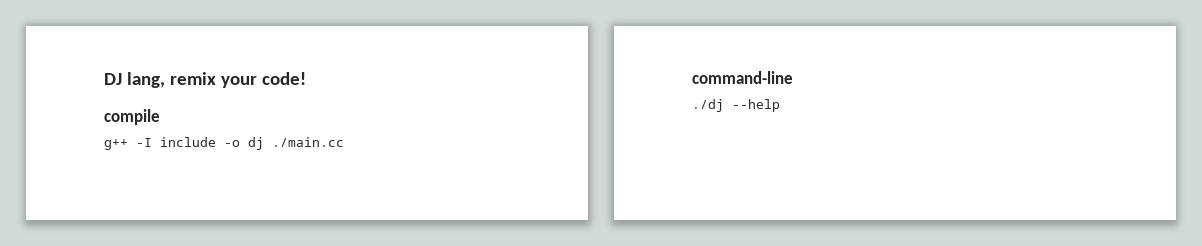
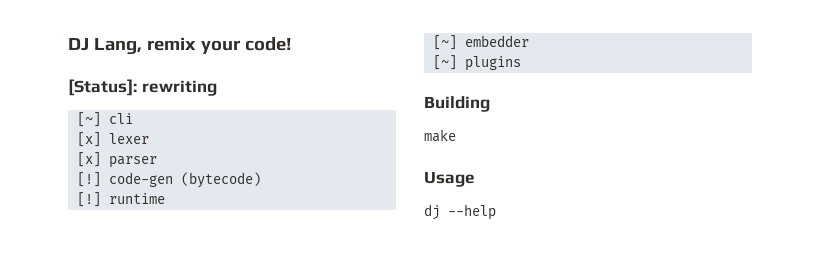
[126,72,165,88] lang, -> [93,38,142,55] Lang,
[104,109,160,125] [104,137,344,150] [692,71,793,84] [692,99,724,112] compile // g++ -I include -o dj ./main.cc // command-line // ./dj -> [68,79,217,96] [76,112,133,127] [76,132,149,147] [76,152,157,168] [76,172,261,188] [76,192,165,207] [432,35,529,50] [432,55,521,71] [424,96,490,112] [424,129,456,142] [424,171,475,187] [424,204,440,220] [Status]: rewriting // [~] cli // [x] lexer // [x] parser // [!] code-gen (bytecode) // [!] runtime // [~] embedder // [~] plugins // Building // make // Usage // dj

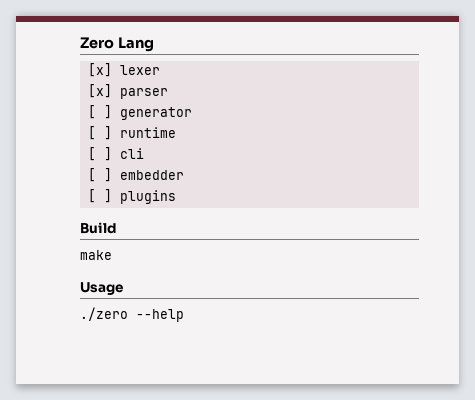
[68,37,291,55] [68,79,217,96] [76,112,133,127] [76,132,149,147] [76,152,157,168] [76,172,261,188] [76,192,165,207] [432,35,457,50] DJ Lang, remix your code! // [Status]: rewriting // [~] cli // [x] lexer // [x] parser // [!] code-gen (bytecode) // [!] runtime // [~] -> [80,37,154,52] [87,63,160,77] [87,84,168,99] [87,105,192,120] [87,126,176,140] [87,147,144,161] [87,168,112,182] Zero Lang // [x] lexer // [x] parser // [ ] generator // [ ] runtime // [ ] cli // [ ]
[432,55,457,70] [~] -> [87,189,112,203] [ ]
[424,96,490,112] Building -> [80,222,116,234] Build
[424,204,440,220] dj -> [80,307,128,321] ./zero

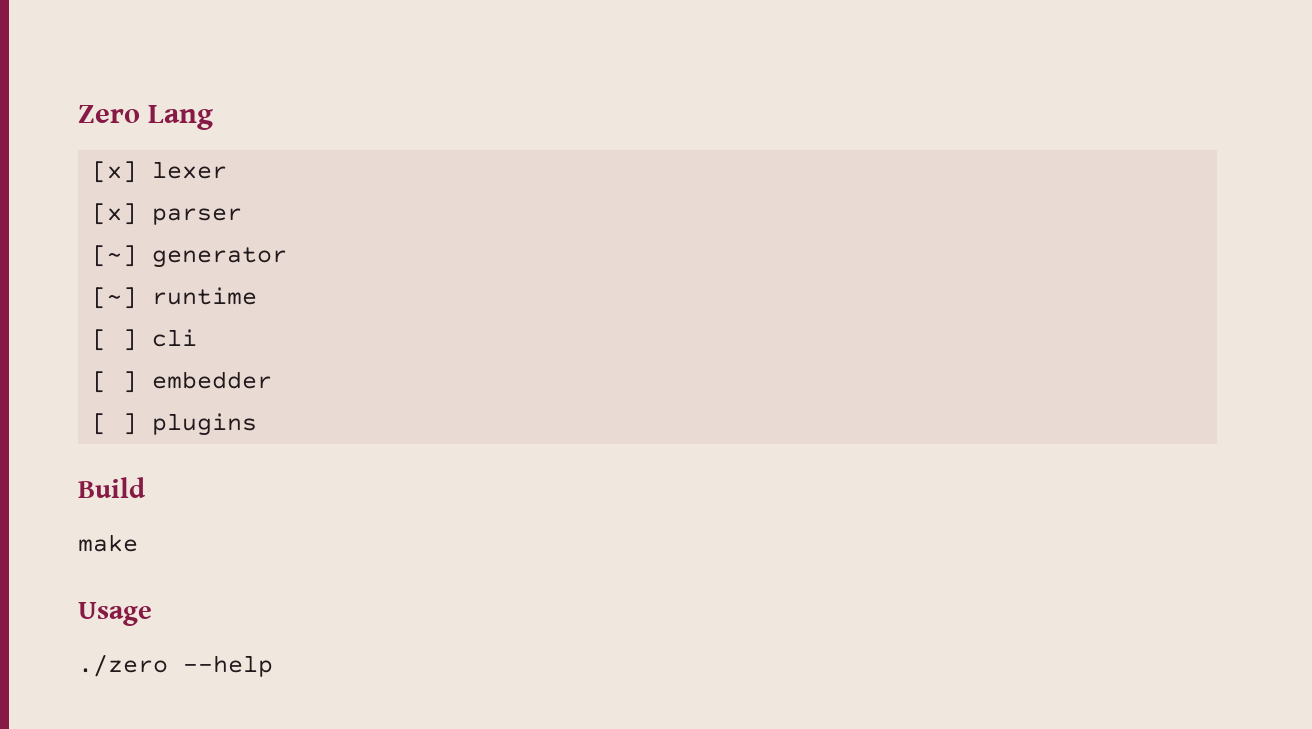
[87,105,112,119] [ ] -> [92,245,138,267] [~]
[87,126,112,140] [ ] -> [92,287,138,309] [~]

